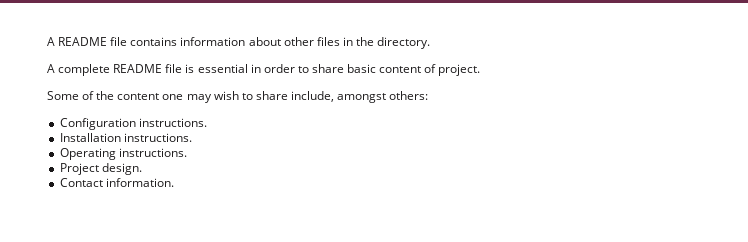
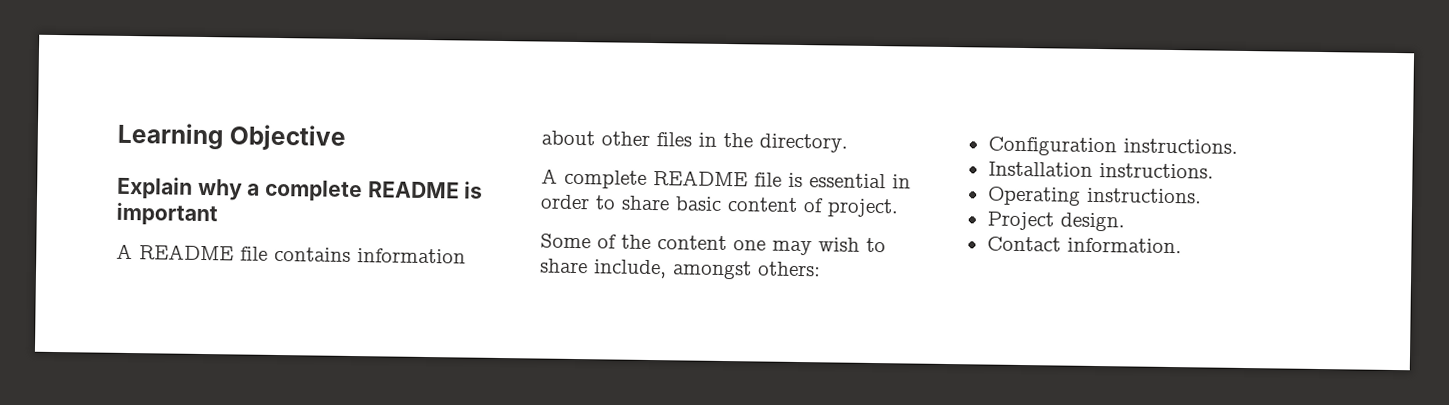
(47, 41) none -> [117,122,346,151] [116,176,484,203] [116,202,218,227] Learning Objective // Explain why a complete README is important //

